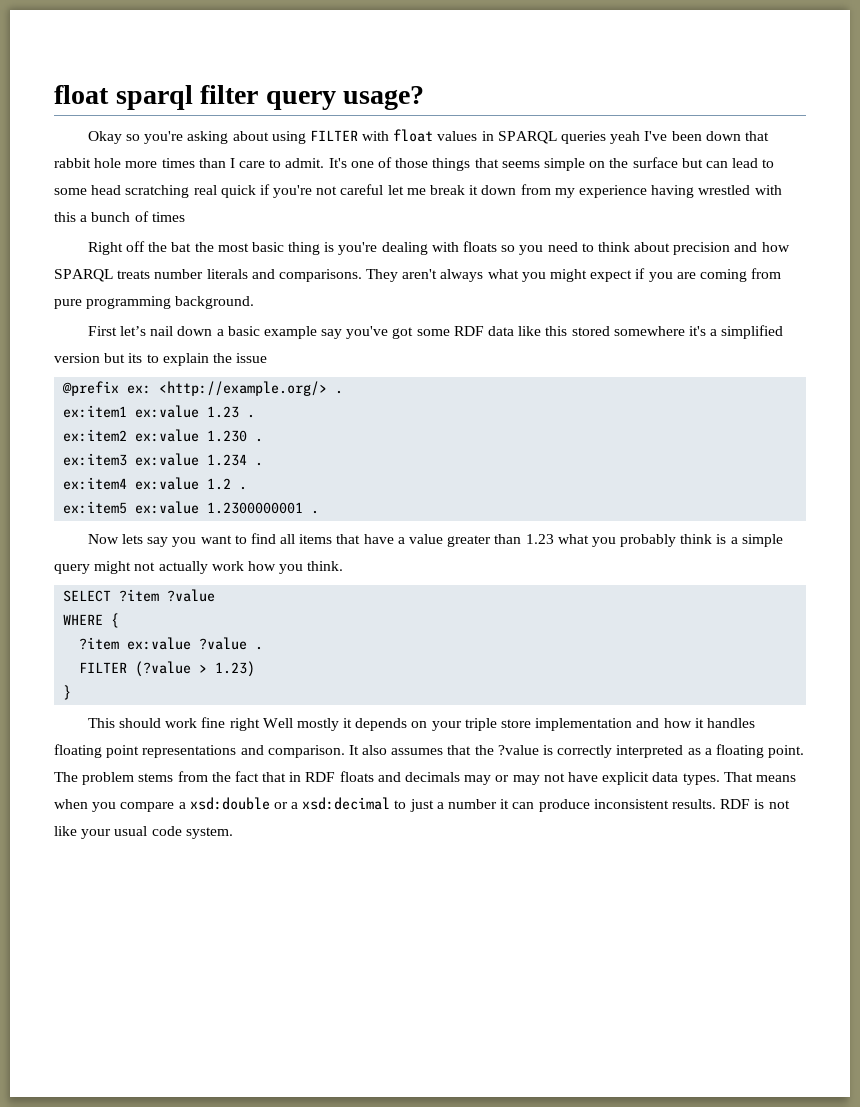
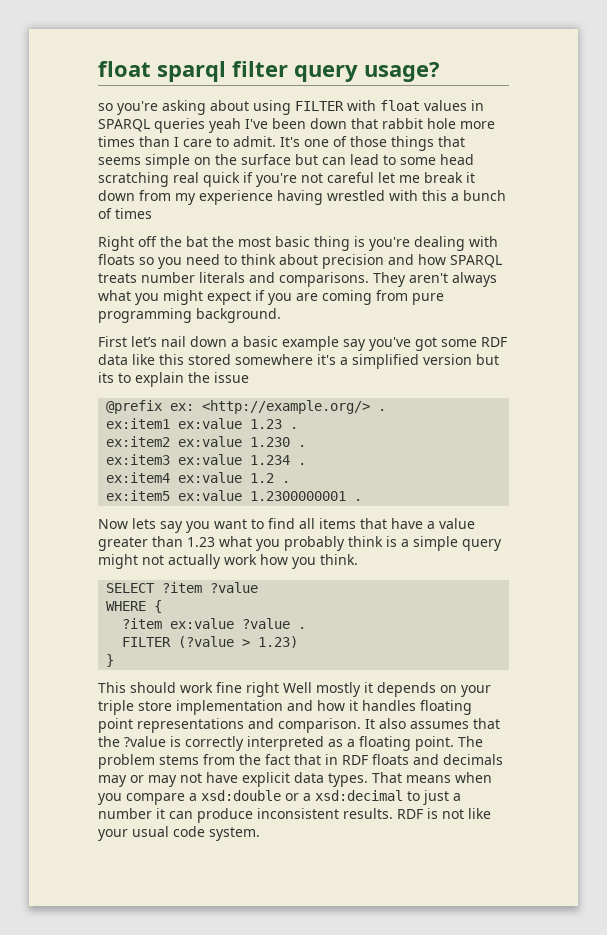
[87,131,122,144] Okay -> (440, 72) none

